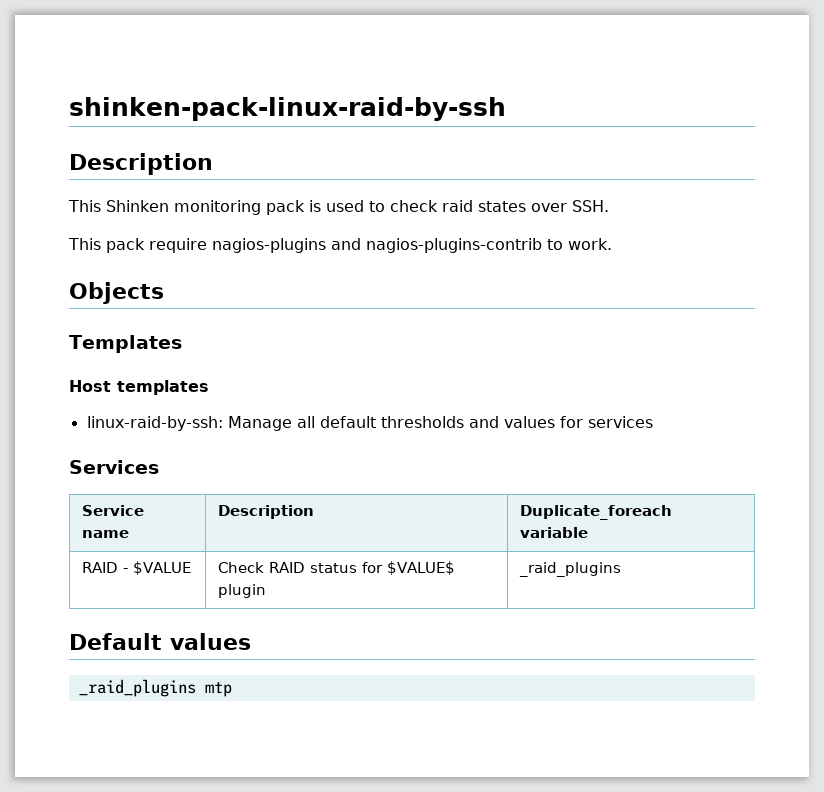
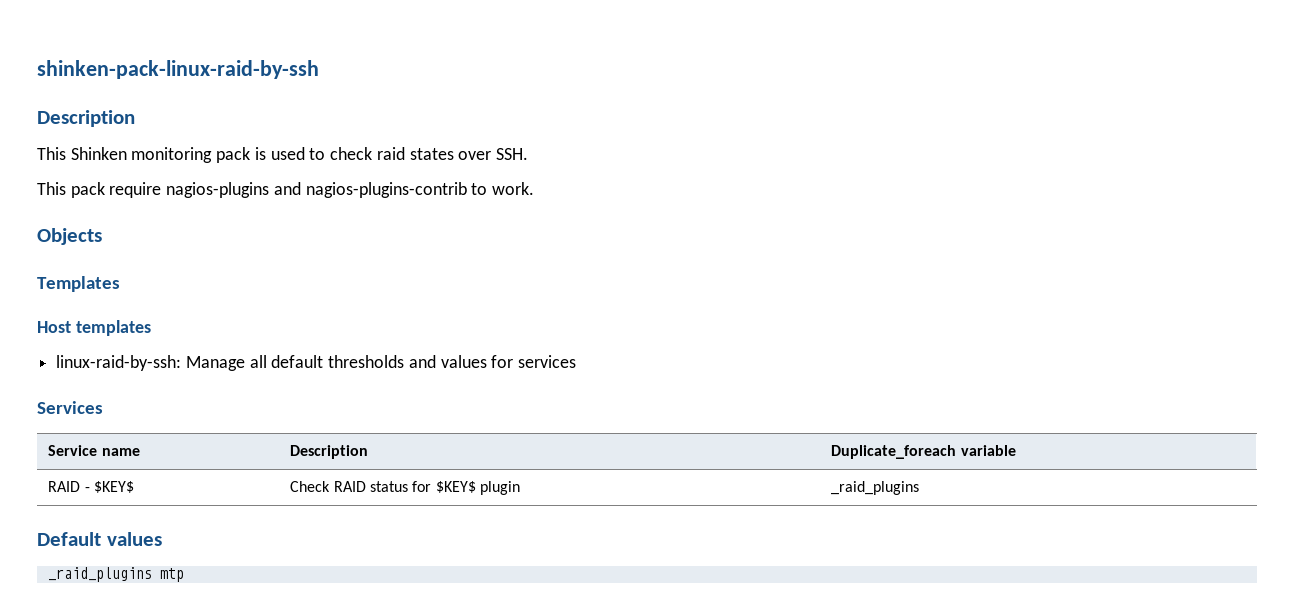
[132,561,191,575] $VALUE -> [93,481,134,493] $KEY$
[386,561,455,575] $VALUE$ -> [435,481,476,493] $KEY$

